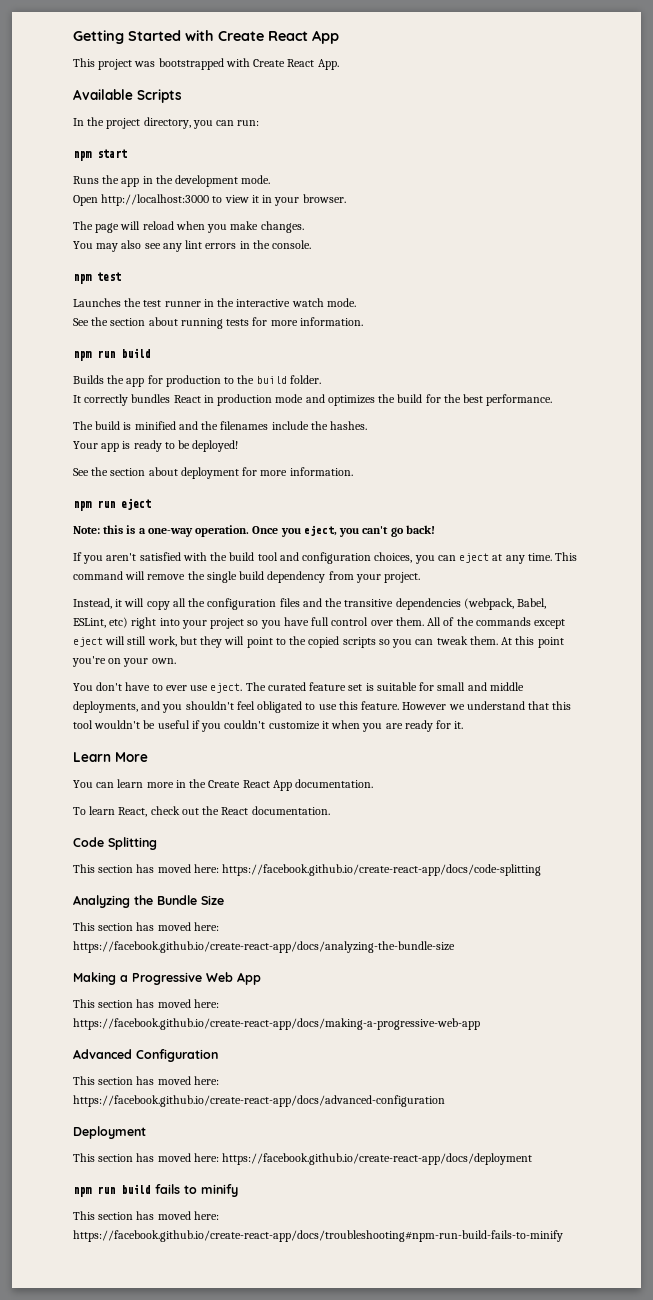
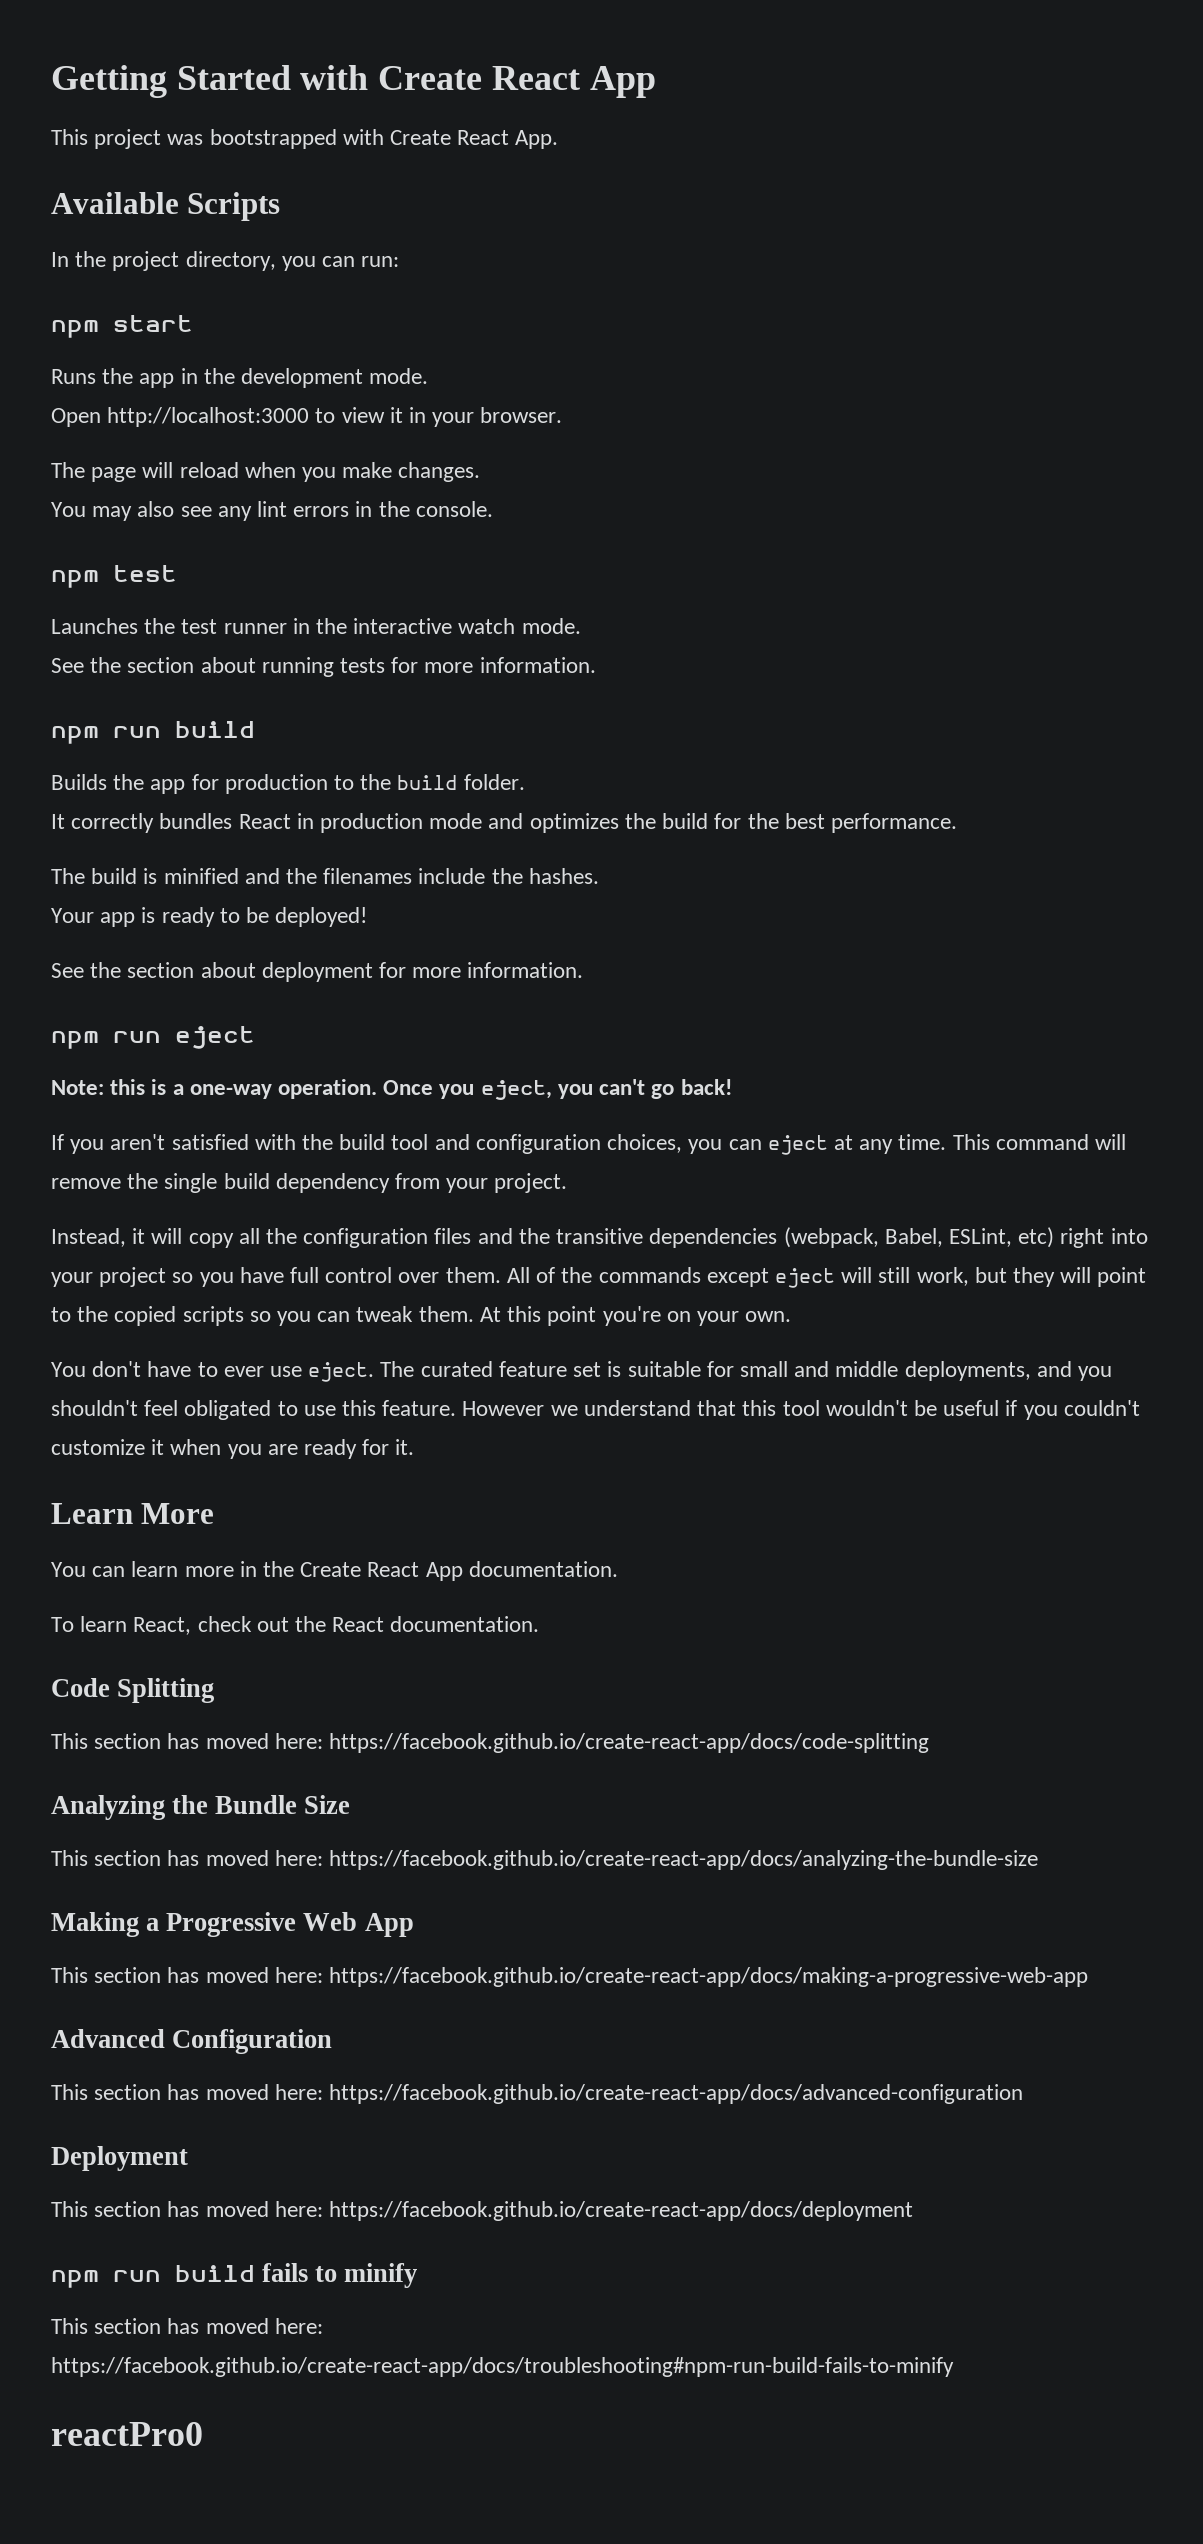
(563, 1236) none -> [51,2422,203,2446] // reactPro0

